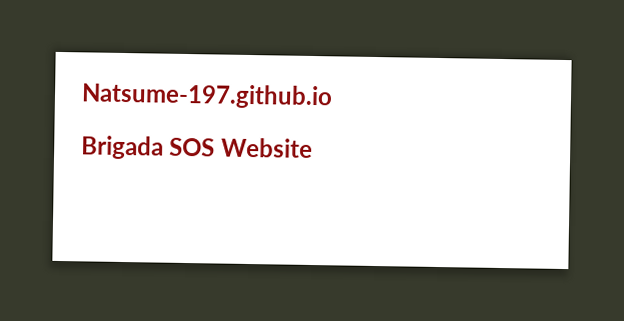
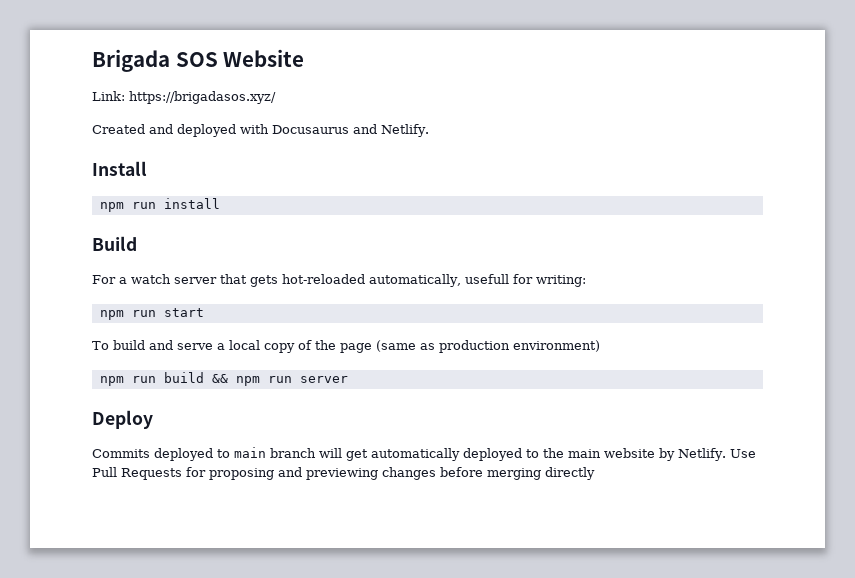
[81,82,333,110] Natsume-197.github.io // -> (92, 60) none
(313, 148) none -> [92,91,276,104] [92,124,429,137] [92,161,147,176] [99,198,220,212] [92,236,137,251] [92,274,586,287] [99,308,204,320] [92,340,600,353] [99,372,348,386] [92,410,153,429] [92,447,756,461] [92,467,595,480] // Link: https://brigadasos.xyz/ // Created and deployed with Docusaurus and Netlify. // Install // npm run install // Build // For a watch server that gets hot-reloaded automatically, usefull for writing: // npm run start // To build and serve a local copy of the page (same as production environment) // npm run build && npm run server // Deploy // Commits deployed to main branch will get automatically deployed to the main website by Netlify. Use Pull Requests for proposing and previewing changes before merging directly

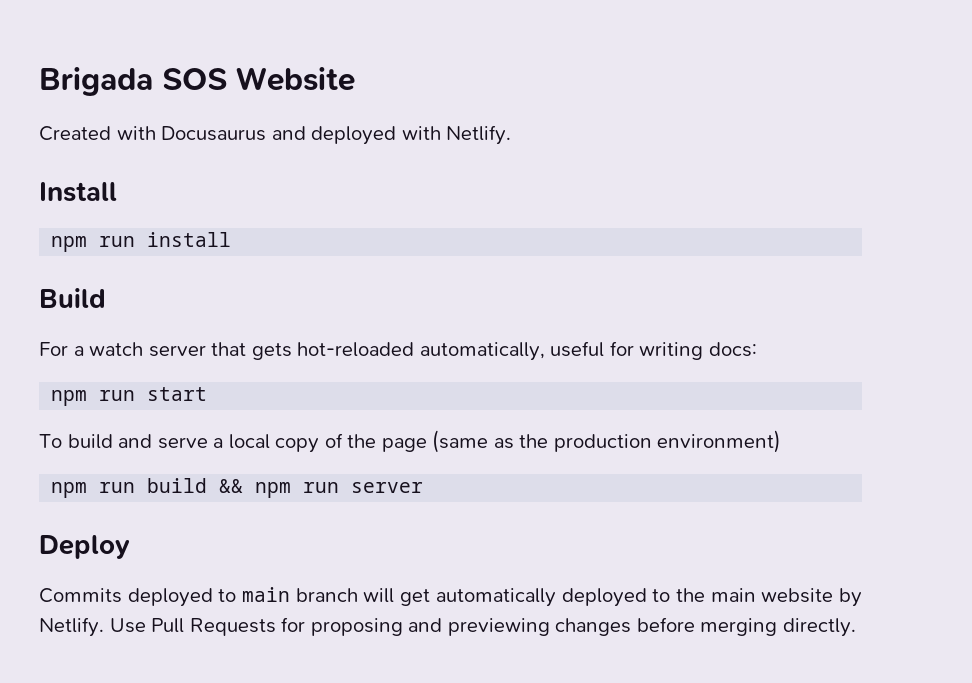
[92,91,276,104] // Link: https://brigadasos.xyz/ -> (355, 79) none
(145, 129) none -> [116,126,267,141] with Docusaurus
[272,124,377,134] Docusaurus and -> (441, 133) none
[464,274,586,287] usefull for writing: -> [550,341,757,360] useful for writing docs:
(435, 346) none -> [519,434,549,448] the
[545,467,595,480] directly -> [782,618,856,637] directly.

